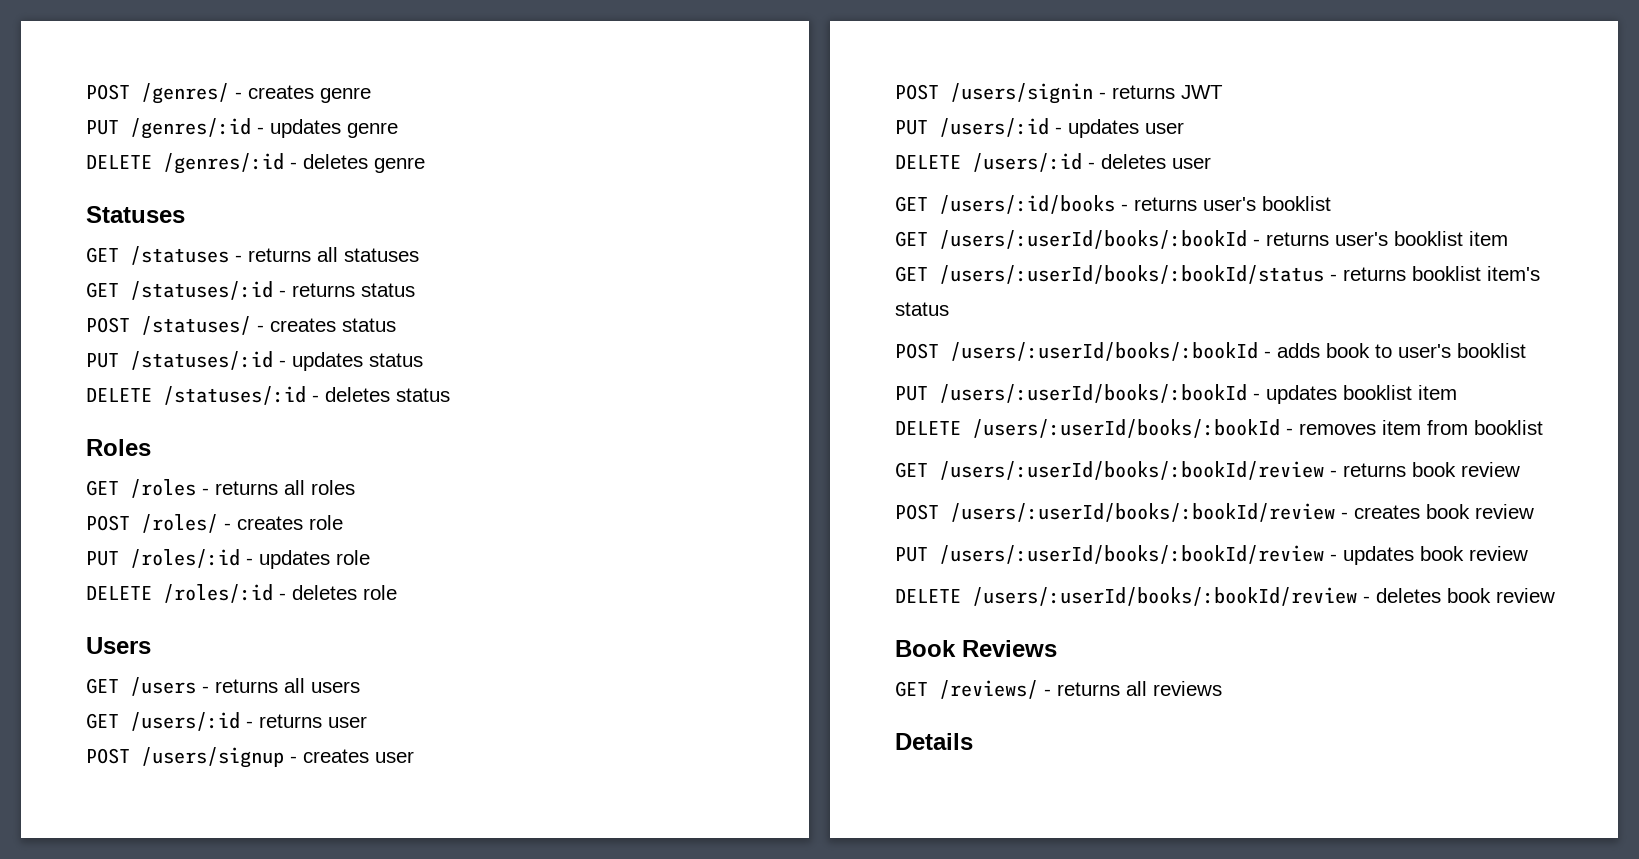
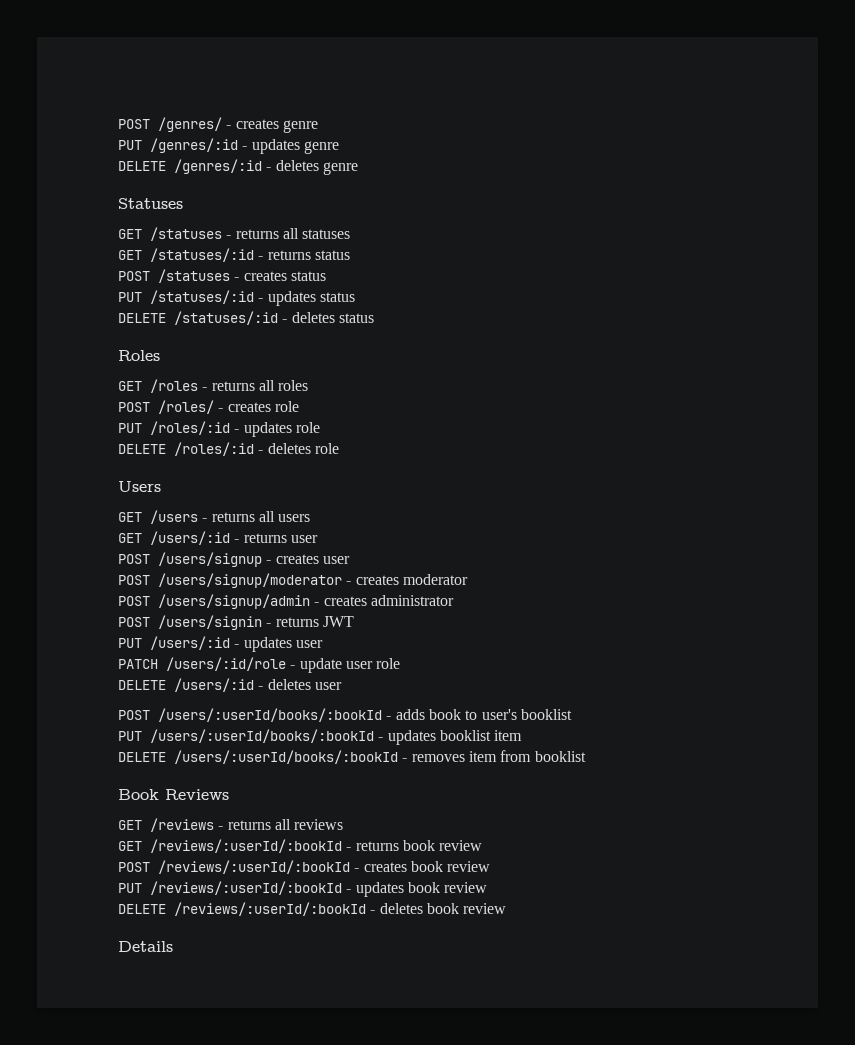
[141,316,251,335] /statuses/ -> [158,269,230,283] /statuses
(414, 757) none -> [118,573,468,588] [118,594,454,609] // POST /users/signup/moderator - creates moderator // POST /users/signup/admin - creates administrator
(1184, 128) none -> [118,657,401,673] // PATCH /users/:id/role - update user role
[895,195,1331,214] [895,230,1508,249] [895,265,1540,284] [895,302,949,316] // GET /users/:id/books - returns user's booklist // GET /users/:userId/books/:bookId - returns user's booklist item // GET /users/:userId/books/:bookId/status - returns booklist item's status -> (342, 686) none
[895,461,1324,480] // GET /users/:userId/books/:bookId/review -> [118,789,229,800] [118,818,344,832] [118,839,342,853] // Book Reviews // GET /reviews - returns all reviews // GET /reviews/:userId/:bookId
[950,503,1335,522] /users/:userId/books/:bookId/review -> [158,860,350,874] /reviews/:userId/:bookId
[939,545,1324,564] /users/:userId/books/:bookId/review -> [150,881,342,895] /reviews/:userId/:bookId
[972,587,1357,606] /users/:userId/books/:bookId/review -> [174,902,366,916] /reviews/:userId/:bookId
[895,640,1057,657] [895,680,1222,699] // Book Reviews // GET /reviews/ - returns all reviews -> (507, 908) none

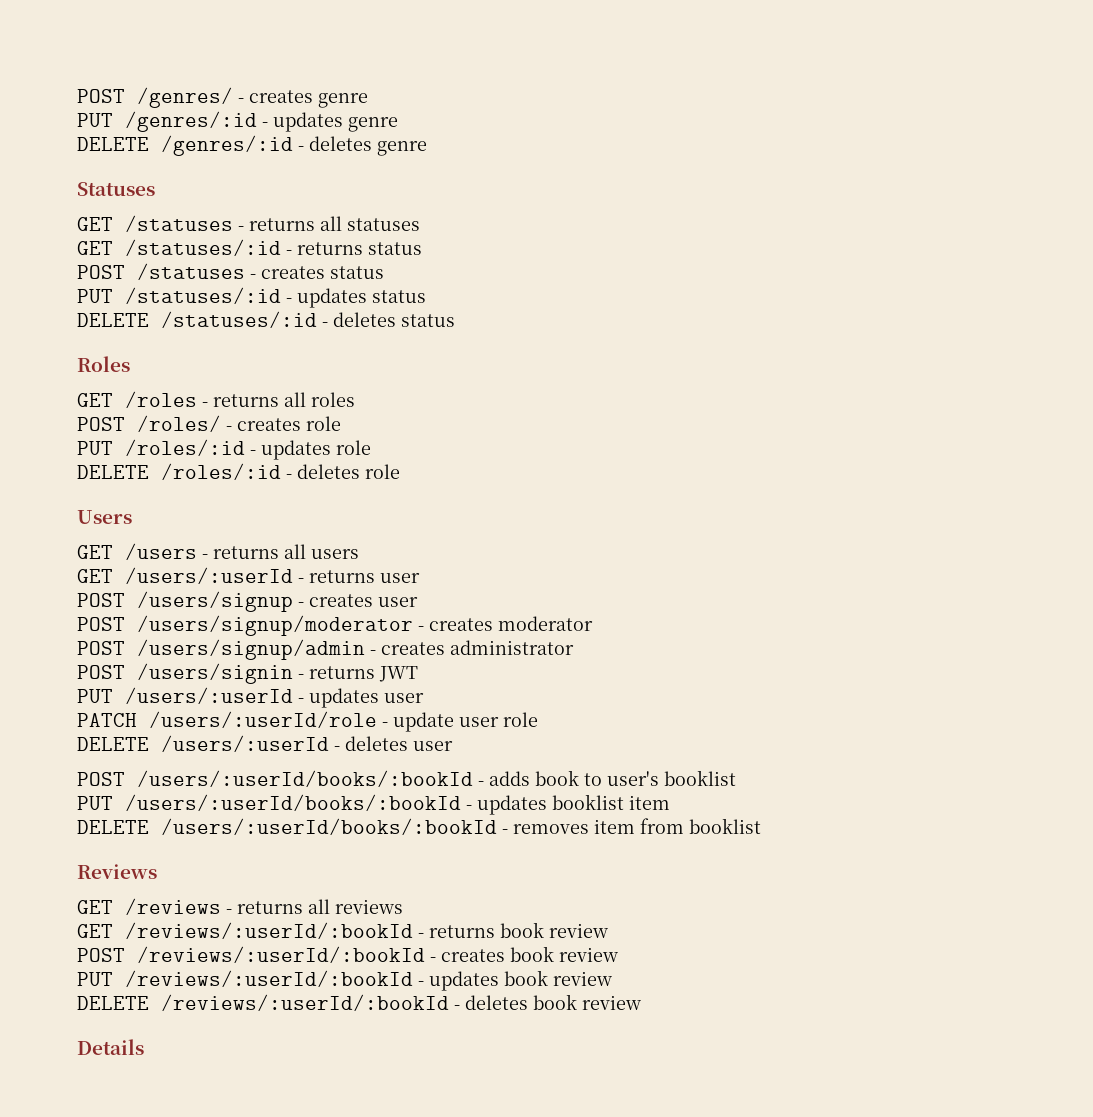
[150,531,230,545] /users/:id -> [125,567,293,584] /users/:userId
[150,636,230,650] /users/:id -> [125,687,293,704] /users/:userId
[166,657,286,671] /users/:id/role -> [149,711,377,728] /users/:userId/role
[174,678,254,692] /users/:id -> [161,735,329,752] /users/:userId
[118,789,159,800] Book -> (761, 826) none

